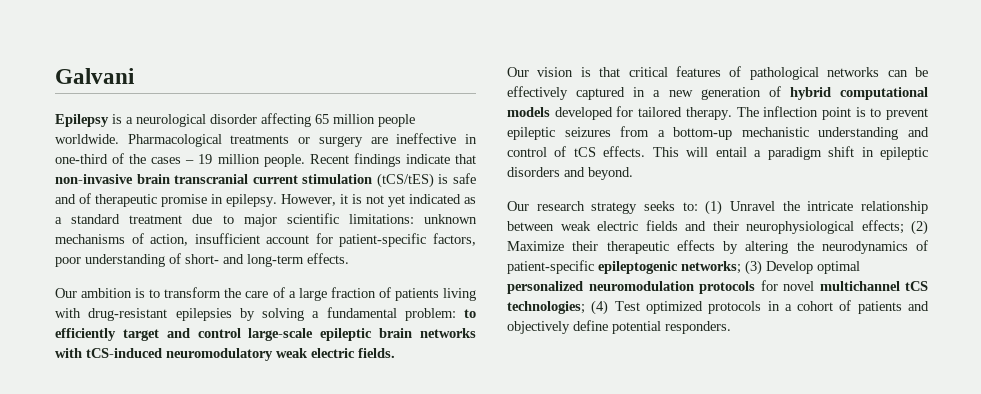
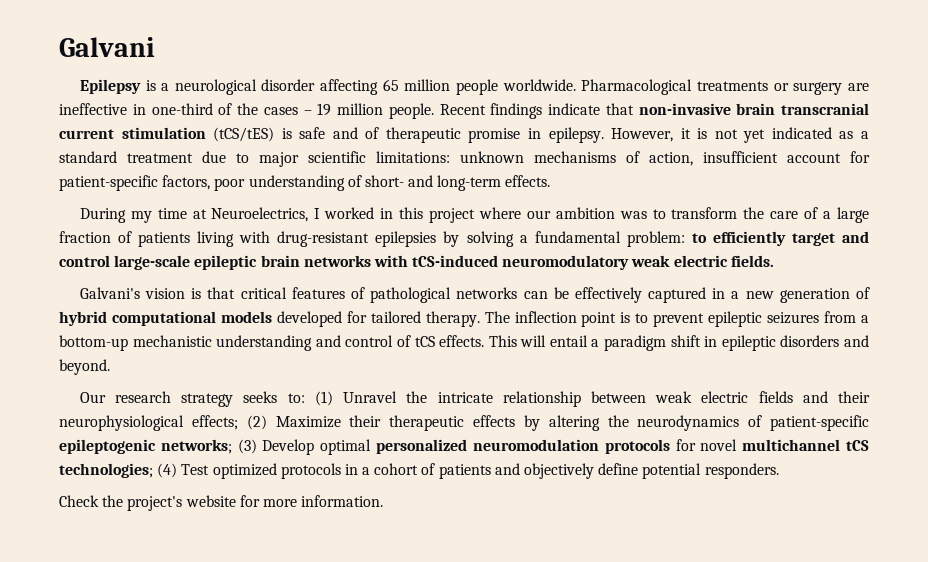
[55,288,146,298] Our ambition is -> [79,207,647,223] During my time at Neuroelectrics, I worked in this project where our ambition was
[507,67,529,77] Our -> [79,287,140,299] Galvani's
(731, 327) none -> [59,495,384,511] // Check the project's website for more information.

